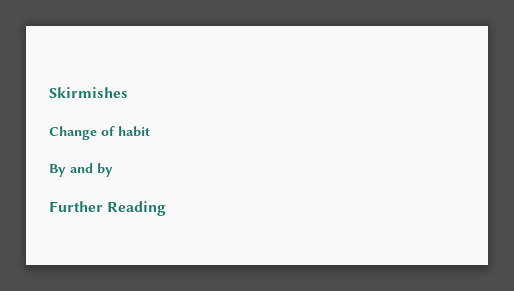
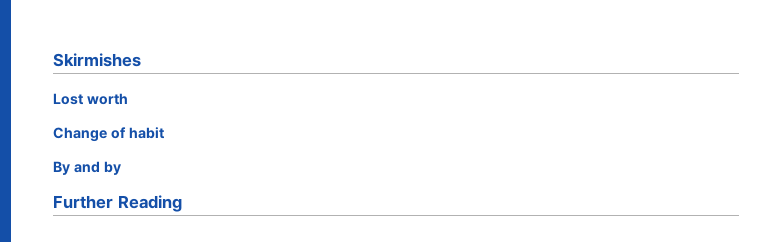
(128, 92) none -> [53,93,128,105] // Lost worth

